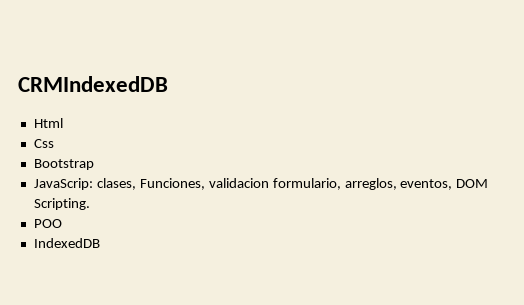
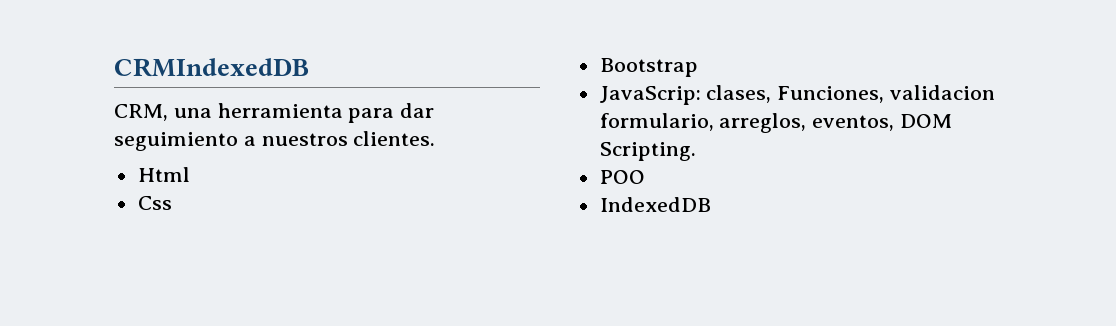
(168, 84) none -> [114,103,435,123] [114,131,436,151] // CRM, una herramienta para dar seguimiento a nuestros clientes.

